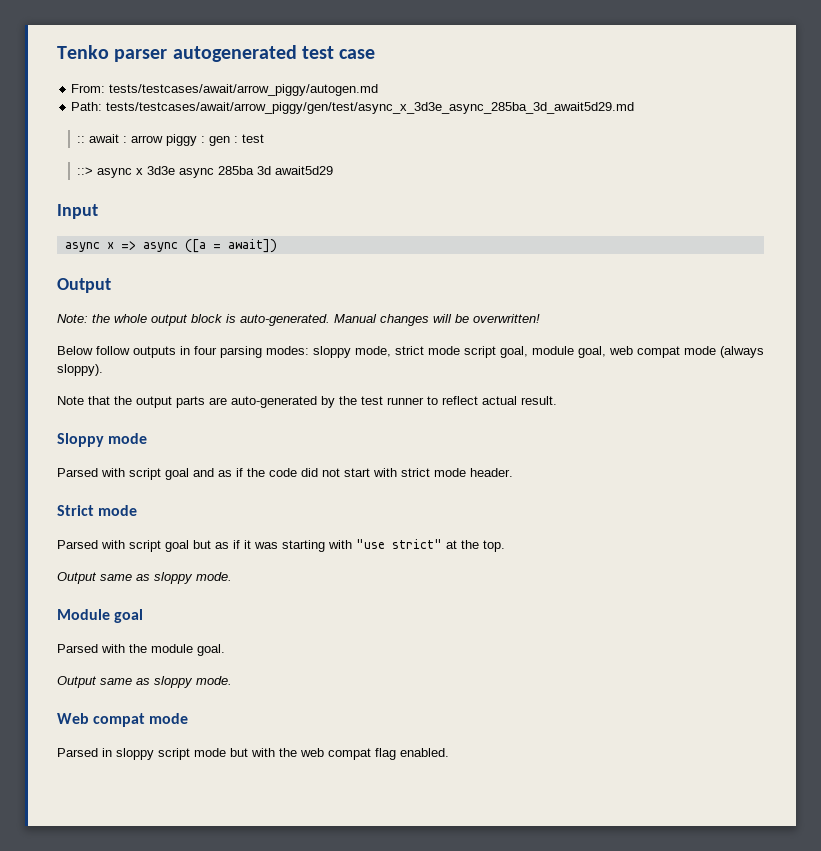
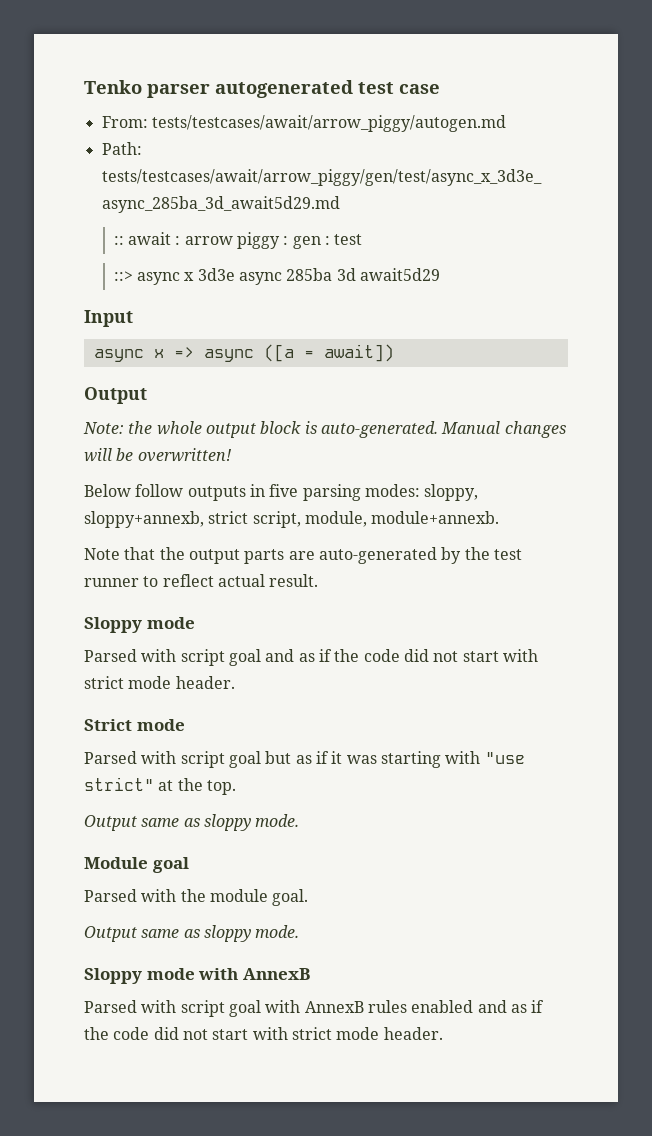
[194,346,217,355] four -> [269,484,299,497] five
[313,346,764,358] [57,364,103,376] sloppy mode, strict mode script goal, module goal, web compat mode (always sloppy). -> [424,484,479,501] [84,511,500,528] sloppy, sloppy+annexb, strict script, module, module+annexb.
[57,713,189,727] [57,748,449,760] Web compat mode // Parsed in sloppy script mode but with the web compat flag enabled. -> [84,968,310,984] [84,1000,545,1017] [84,1027,443,1040] Sloppy mode with AnnexB // Parsed with script goal with AnnexB rules enabled and as if the code did not start with strict mode header.

